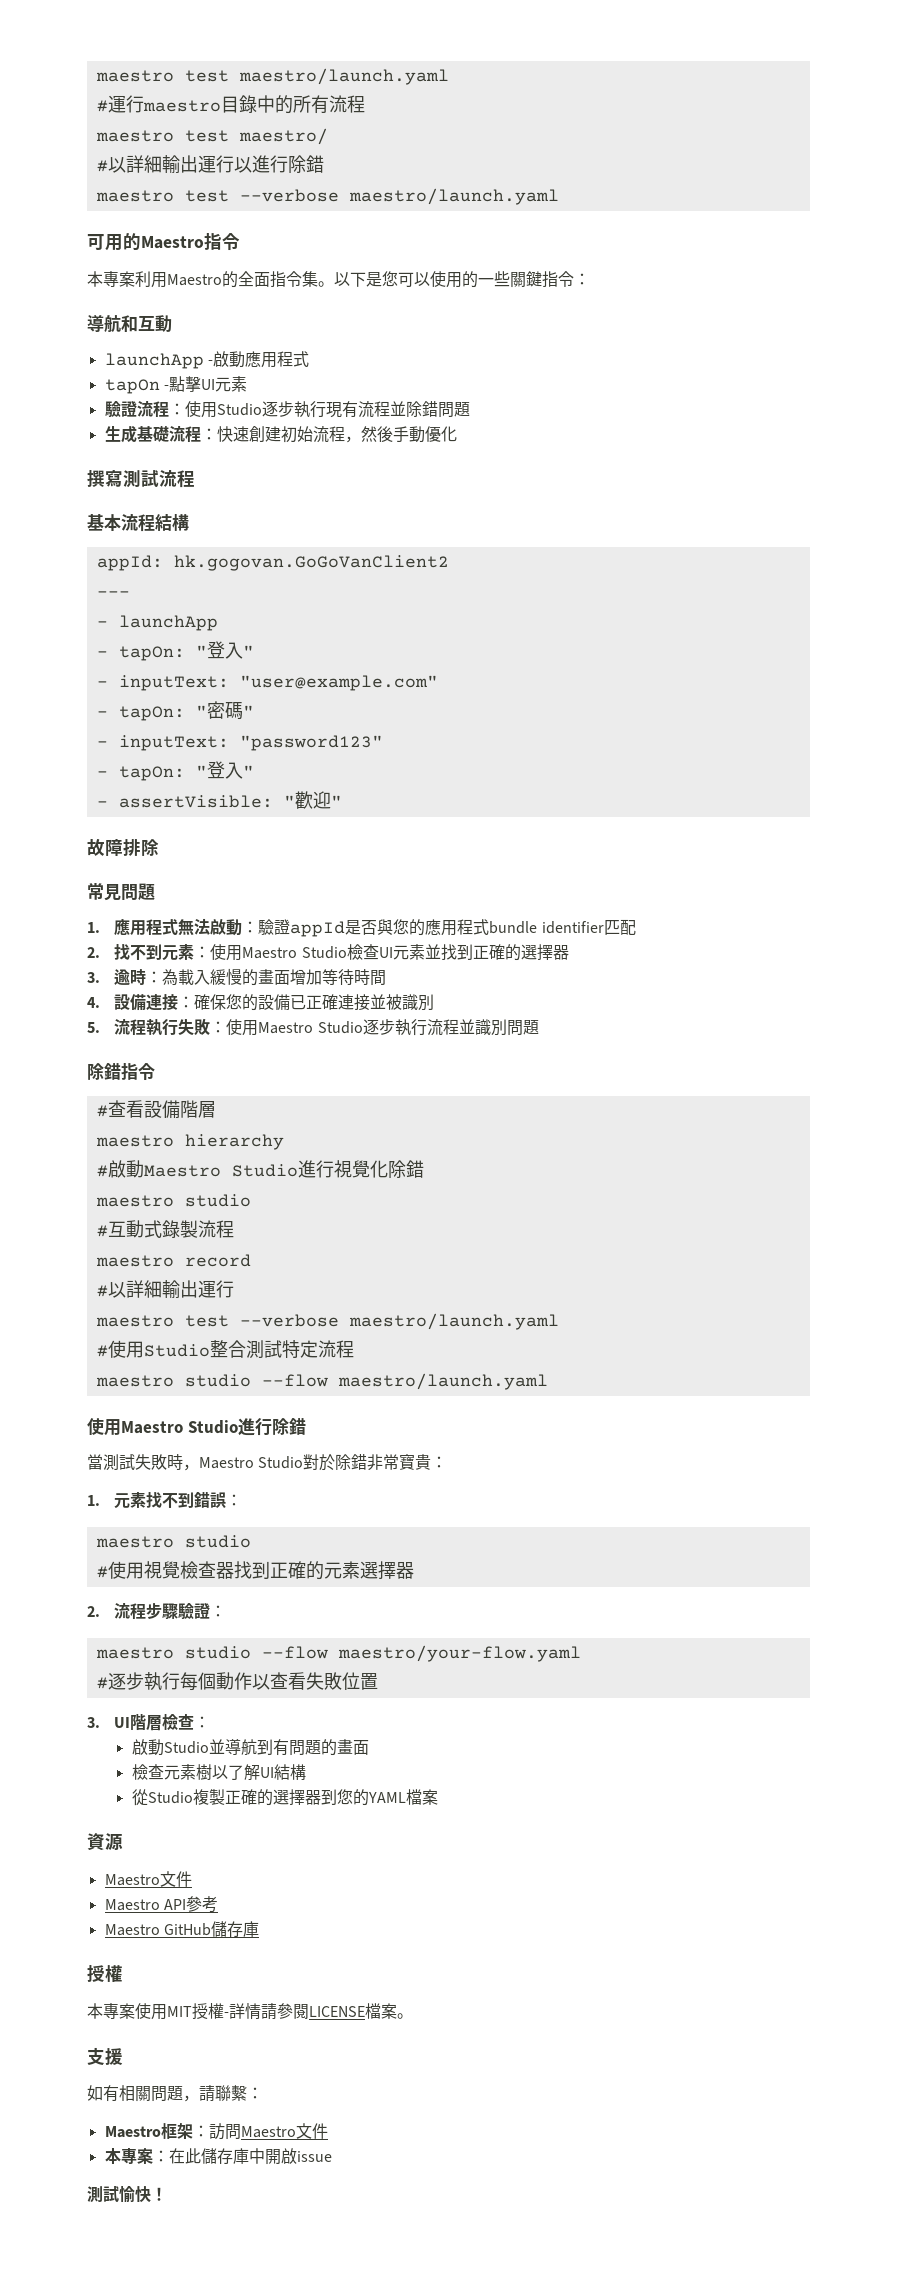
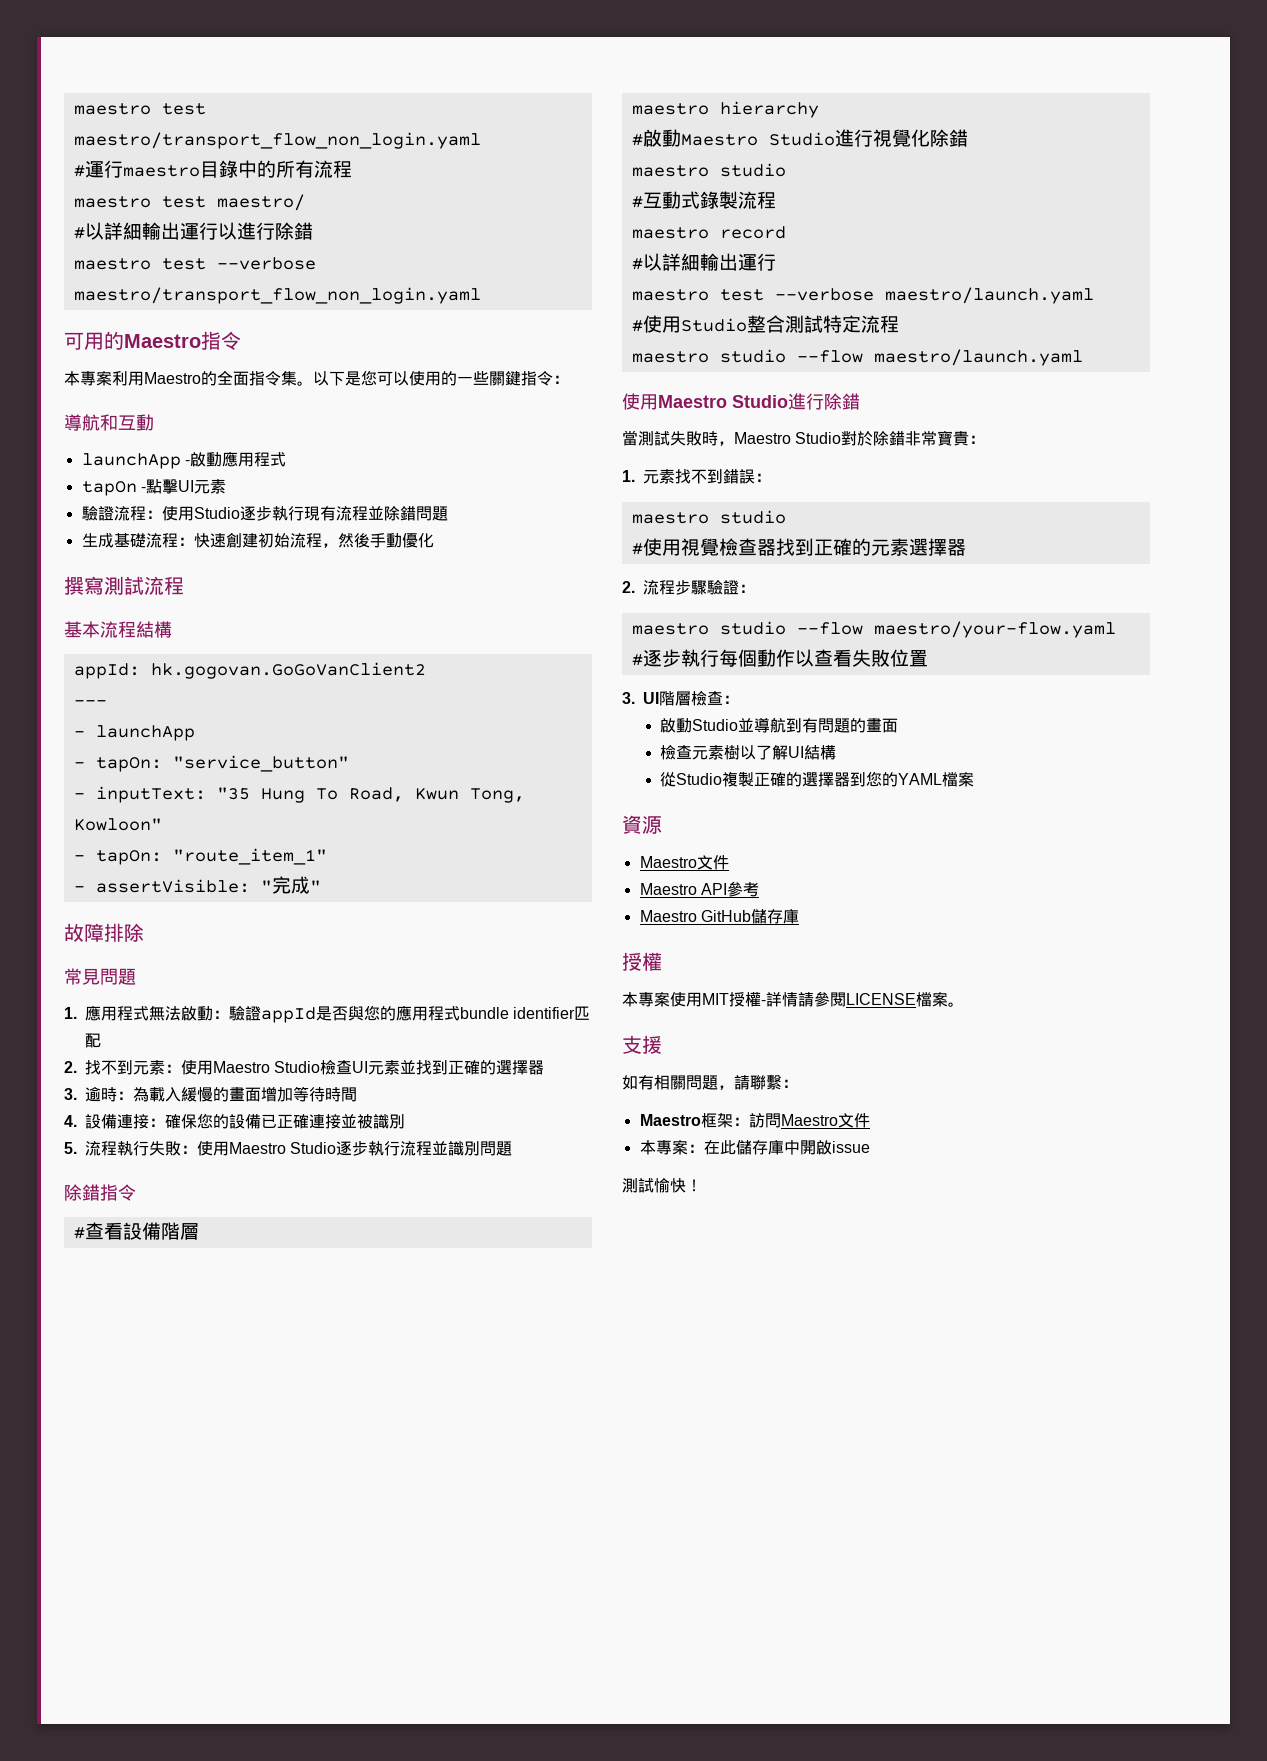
[95,68,449,85] maestro test maestro/launch.yaml -> [73,103,206,115] [73,132,481,149] maestro test maestro/transport_flow_non_login.yaml
[348,188,559,205] maestro/launch.yaml -> [73,287,481,304] maestro/transport_flow_non_login.yaml
[195,641,254,659] [96,675,438,691] [96,701,254,721] [96,735,383,751] [96,761,254,781] "登入" // - inputText: "user@example.com" // - tapOn: "密碼" // - inputText: "password123" // - tapOn: "登入" -> [172,755,349,772] [73,786,525,803] [73,818,162,831] [73,848,327,865] "service_button" // - inputText: "35 Hung To Road, Kwun Tong, Kowloon" // - tapOn: "route_item_1"
[294,791,331,809] 歡迎 -> [271,876,310,894] 完成

